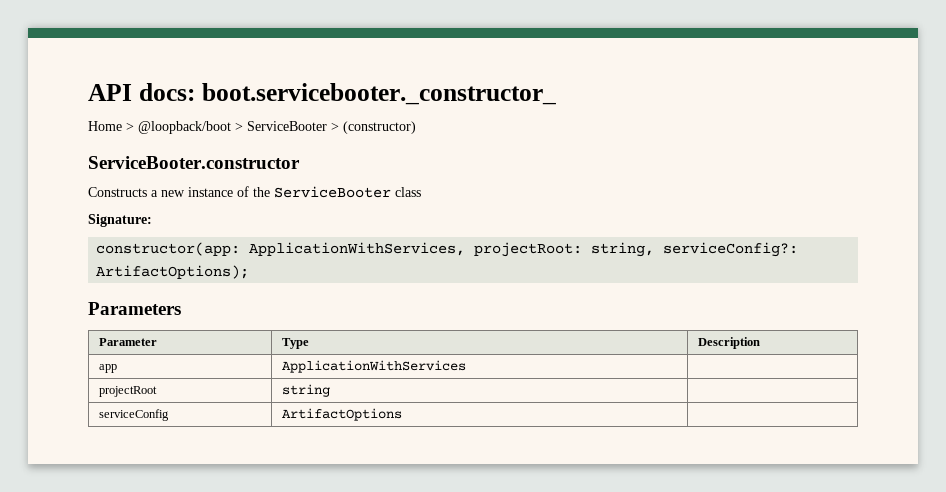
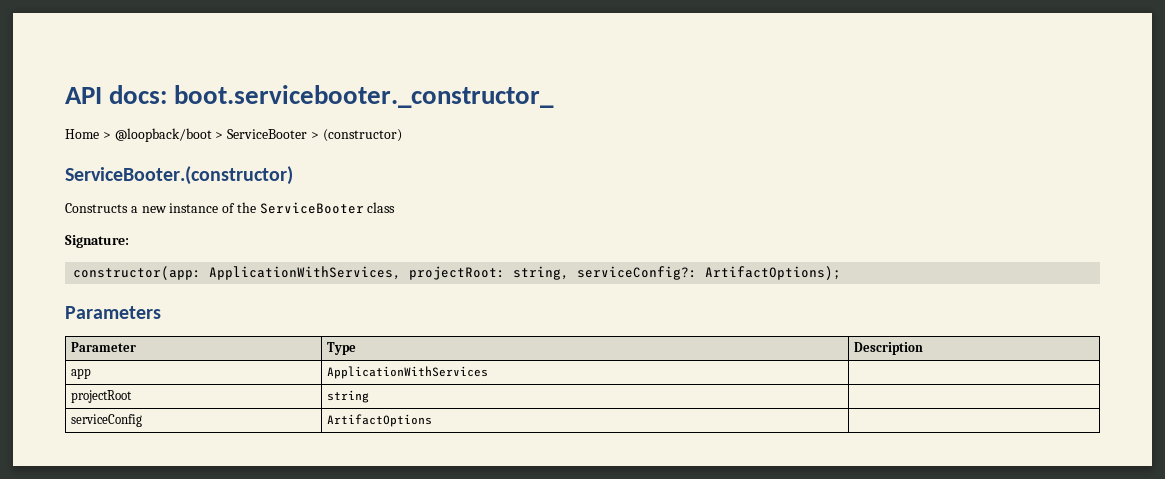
[88,156,300,169] ServiceBooter.constructor -> [65,166,293,185] ServiceBooter.(constructor)

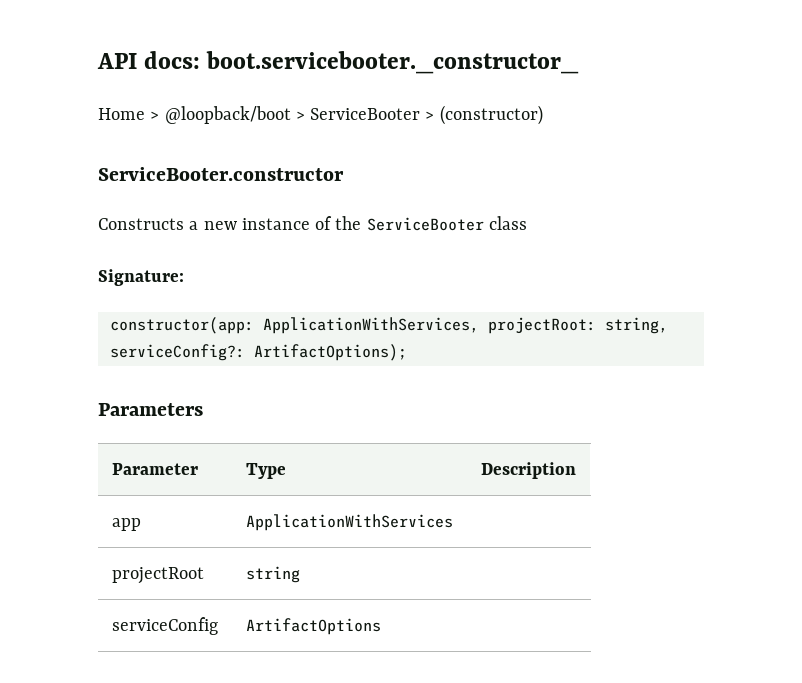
[65,166,293,185] ServiceBooter.(constructor) -> [98,167,344,181] ServiceBooter.constructor

